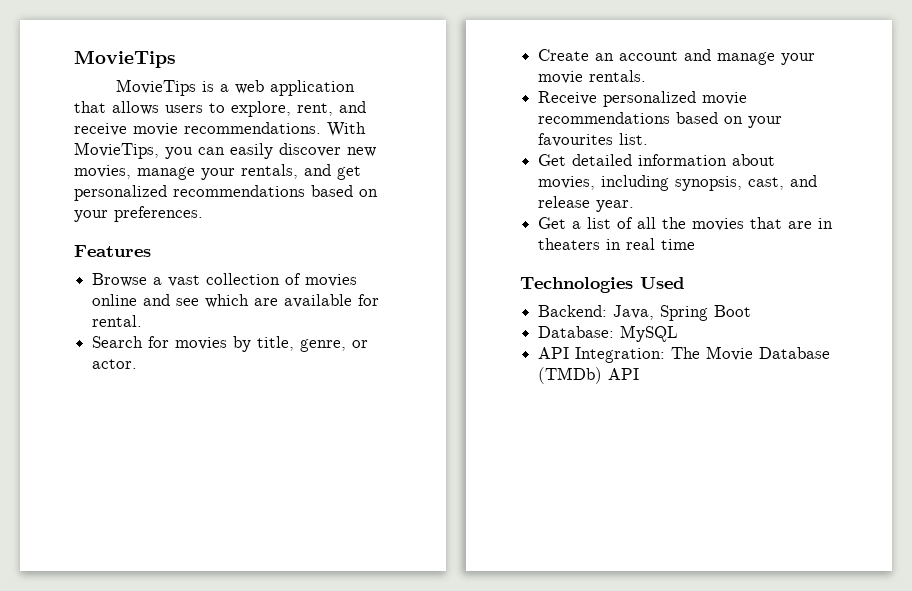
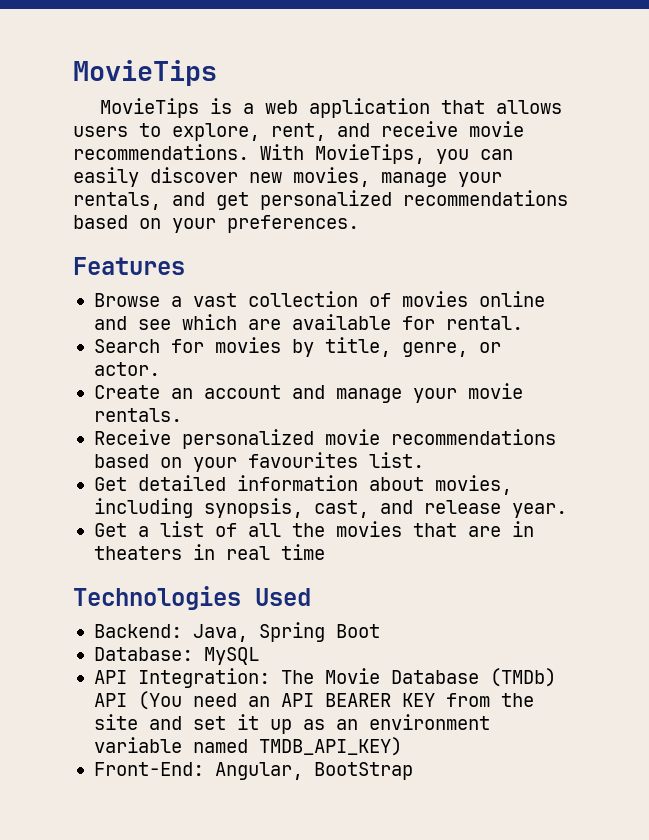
(640, 374) none -> [137,691,534,710] [93,714,490,734] [93,737,402,756] [93,762,413,780] (You need an API BEARER KEY from the site and set it up as an environment variable named TMDB_API_KEY) // Front-End: Angular, BootStrap

